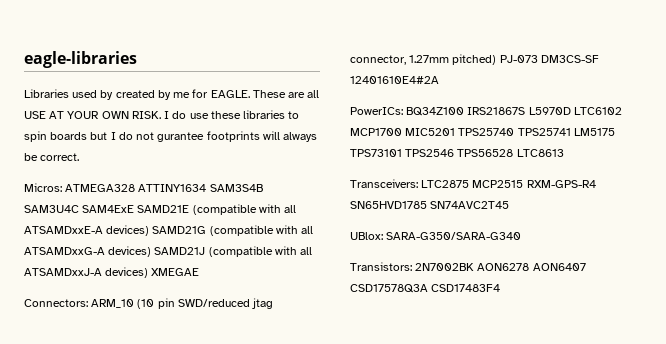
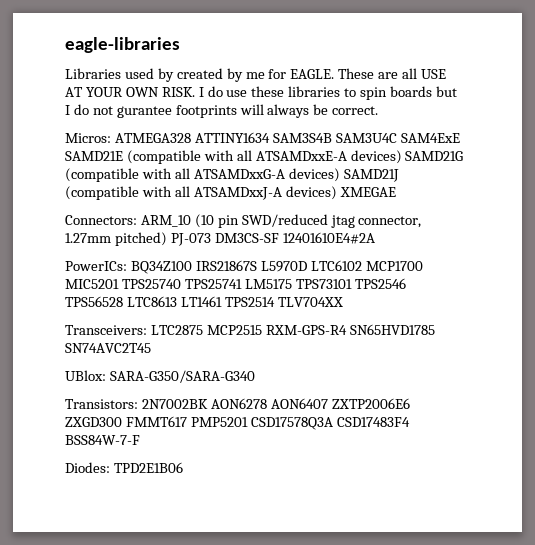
(564, 153) none -> [180,296,343,307] LT1461 TPS2514 TLV704XX
[350,284,501,293] CSD17578Q3A CSD17483F4 -> [331,398,410,409] [65,416,410,430] [65,435,140,445] [65,462,183,473] ZXTP2006E6 ZXGD300 FMMT617 PMP5201 CSD17578Q3A CSD17483F4 BSS84W-7-F // Diodes: TPD2E1B06

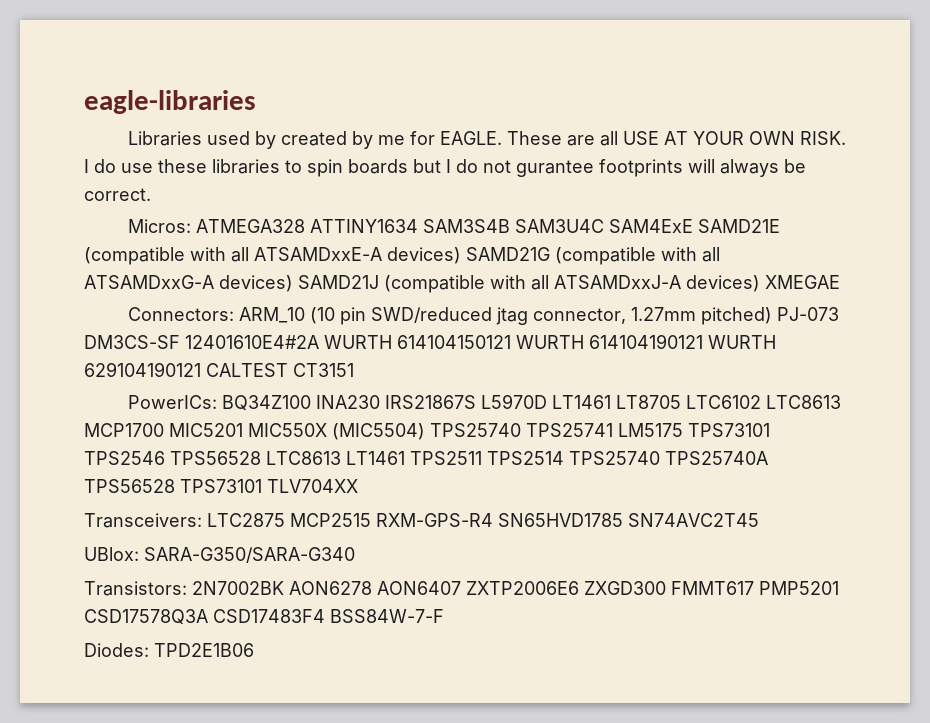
(375, 238) none -> [324,334,776,349] [84,362,354,377] WURTH 614104150121 WURTH 614104190121 WURTH 629104190121 CALTEST CT3151
(192, 267) none -> [315,395,380,409] INA230
[310,260,423,271] [65,279,119,289] LTC6102 MCP1700 MIC5201 -> [551,395,841,409] [84,423,425,440] LT1461 LT8705 LTC6102 LTC8613 MCP1700 MIC5201 MIC550X (MIC5504)
[224,297,275,307] TPS2514 -> [410,451,768,465] [84,479,262,493] TPS2511 TPS2514 TPS25740 TPS25740A TPS56528 TPS73101

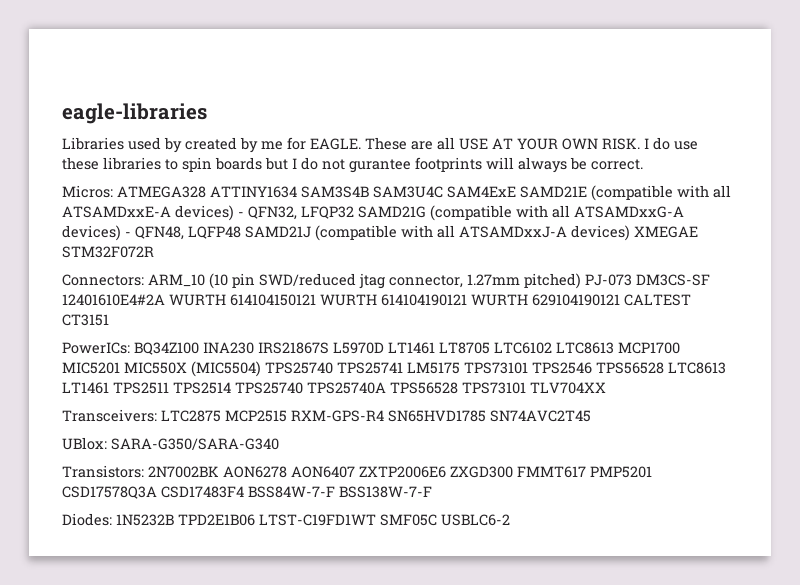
(461, 255) none -> [238,206,354,220] - QFN32, LFQP32
(293, 283) none -> [125,226,241,240] - QFN48, LQFP48
(840, 282) none -> [62,246,154,258] STM32F072R
(444, 616) none -> [339,486,432,498] BSS138W-7-F
[154,643,254,657] TPD2E1B06 -> [116,514,510,526] 1N5232B TPD2E1B06 LTST-C19FD1WT SMF05C USBLC6-2

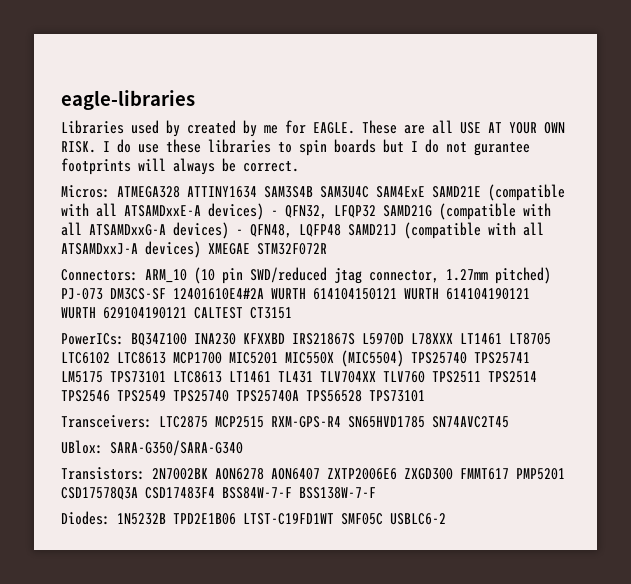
(254, 348) none -> [243,333,285,344] KFXXBD
(384, 348) none -> [411,333,453,345] L78XXX
[532,362,726,374] [62,382,231,394] TPS2546 TPS56528 LTC8613 LT1461 TPS2511 TPS2514 -> [173,371,537,383] [61,390,166,402] LTC8613 LT1461 TL431 TLV704XX TLV760 TPS2511 TPS2514 TPS2546 TPS2549
[530,382,606,394] TLV704XX -> (425, 396) none

